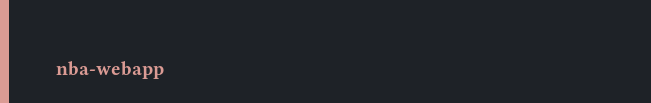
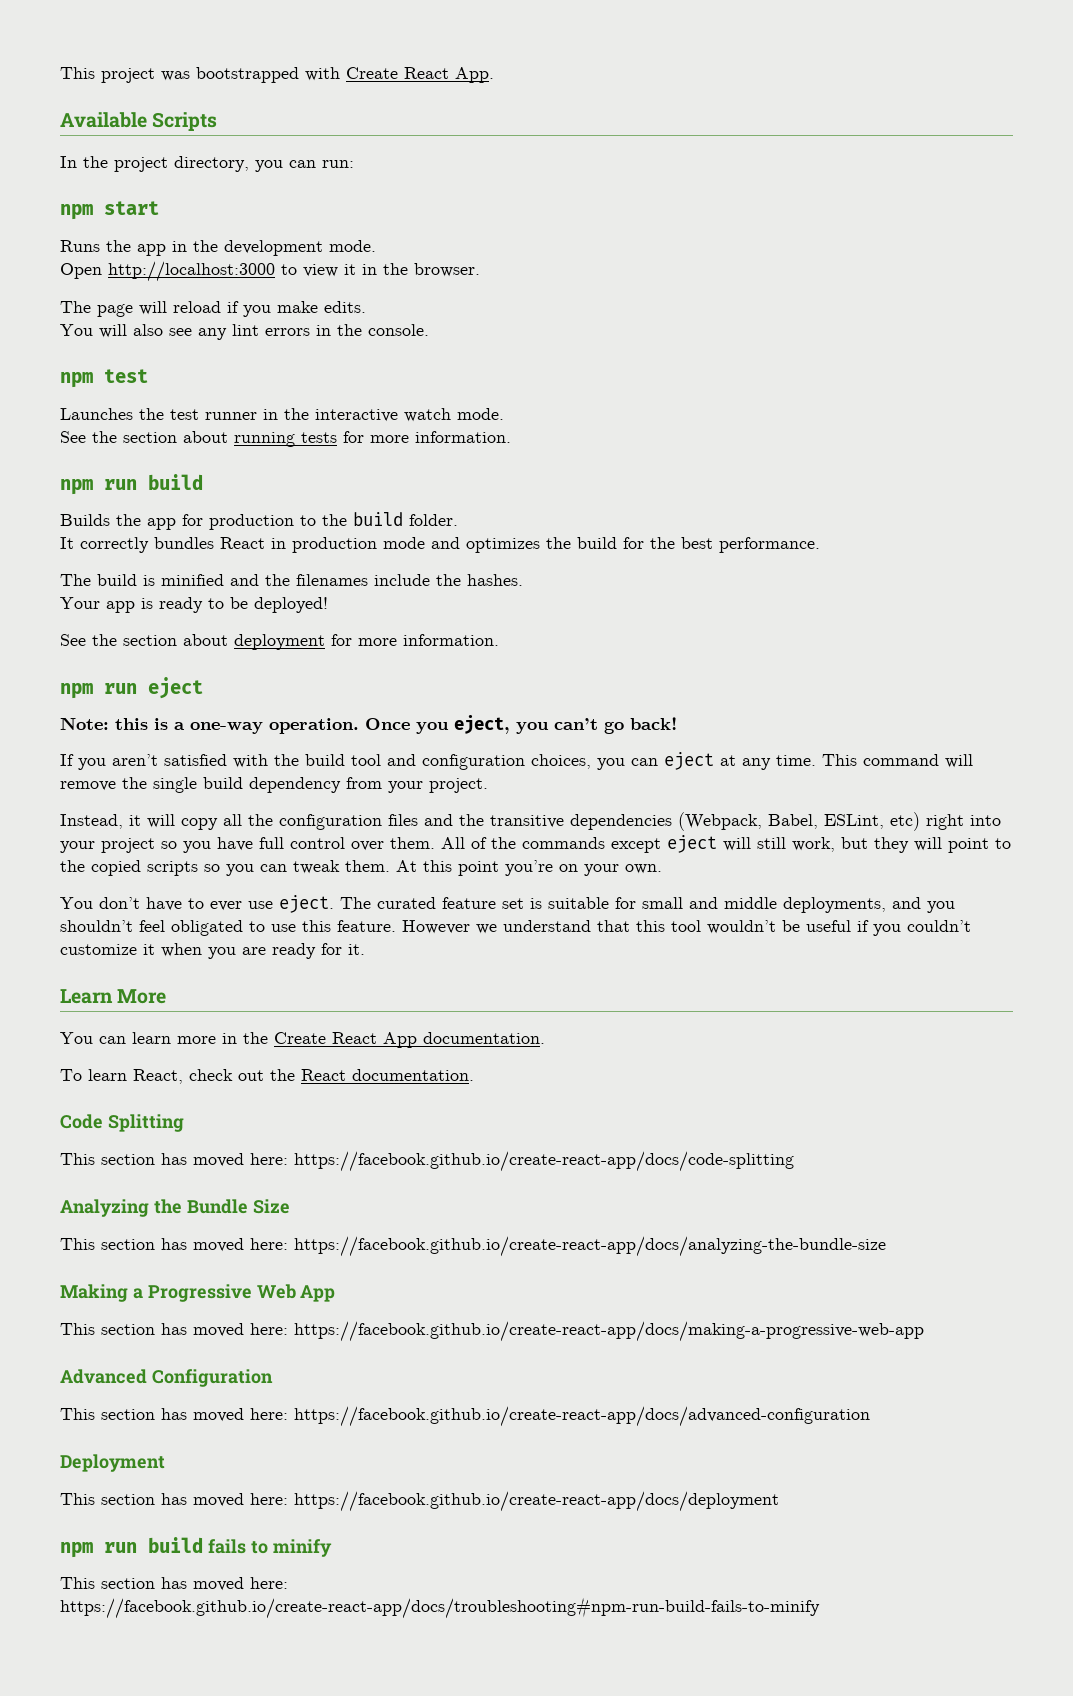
[56,61,164,79] nba-webapp -> [60,67,494,83] [60,112,218,131] [60,156,354,172] [60,201,159,220] [60,240,376,256] [60,261,480,282] [60,301,366,317] [60,324,429,340] [60,369,148,388] [60,408,504,422] [60,431,511,447] [60,474,203,495] [60,512,458,530] [60,537,820,553] [60,574,523,586] [60,597,328,613] [60,634,499,650] [60,677,203,699] [60,715,677,734] [60,752,973,770] [60,777,488,793] [60,812,1001,831] [60,835,1011,853] [60,860,662,876] [60,895,955,913] [60,920,971,936] [60,943,365,959] [60,989,167,1004] [60,1032,545,1048] [60,1069,474,1084] [60,1114,184,1132] [60,1151,794,1172] [60,1199,290,1217] [60,1236,886,1257] [60,1284,336,1302] [60,1321,924,1342] [60,1369,273,1387] [60,1406,870,1427] [60,1454,165,1472] [60,1491,779,1512] [60,1537,332,1558] [60,1577,288,1591] [60,1597,820,1619] This project was bootstrapped with Create React App. // Available Scripts // In the project directory, you can run: // npm start // Runs the app in the development mode. // Open http://localhost:3000 to view it in the browser. // The page will reload if you make edits. // You will also see any lint errors in the console. // npm test // Launches the test runner in the interactive watch mode. // See the section about running tests for more information. // npm run build // Builds the app for production to the build folder. // It correctly bundles React in production mode and optimizes the build for the best performance. // The build is minified and the filenames include the hashes. // Your app is ready to be deployed! // See the section about deployment for more information. // npm run eject // Note: this is a one-way operation. Once you eject, you can’t go back! // If you aren’t satisfied with the build tool and configuration choices, you can eject at any time. This command will remove the single build dependency from your project. // Instead, it will copy all the configuration files and the transitive dependencies (Webpack, Babel, ESLint, etc) right into your project so you have full control over them. All of the commands except eject will still work, but they will point to the copied scripts so you can tweak them. At this point you’re on your own. // You don’t have to ever use eject. The curated feature set is suitable for small and middle deployments, and you shouldn’t feel obligated to use this feature. However we understand that this tool wouldn’t be useful if you couldn’t customize it when you are ready for it. // Learn More // You can learn more in the Create React App documentation. // To learn React, check out the React documentation. // Code Splitting // This section has moved here: https://facebook.github.io/create-react-app/docs/code-splitting // Analyzing the Bundle Size // This section has moved here: https://facebook.github.io/create-react-app/docs/analyzing-the-bundle-size // Making a Progressive Web App // This section has moved here: https://facebook.github.io/create-react-app/docs/making-a-progressive-web-app // Advanced Configuration // This section has moved here: https://facebook.github.io/create-react-app/docs/advanced-configuration // Deployment // This section has moved here: https://facebook.github.io/create-react-app/docs/deployment // npm run build fails to minify // This section has moved here: https://facebook.github.io/create-react-app/docs/troubleshooting#npm-run-build-fails-to-minify

